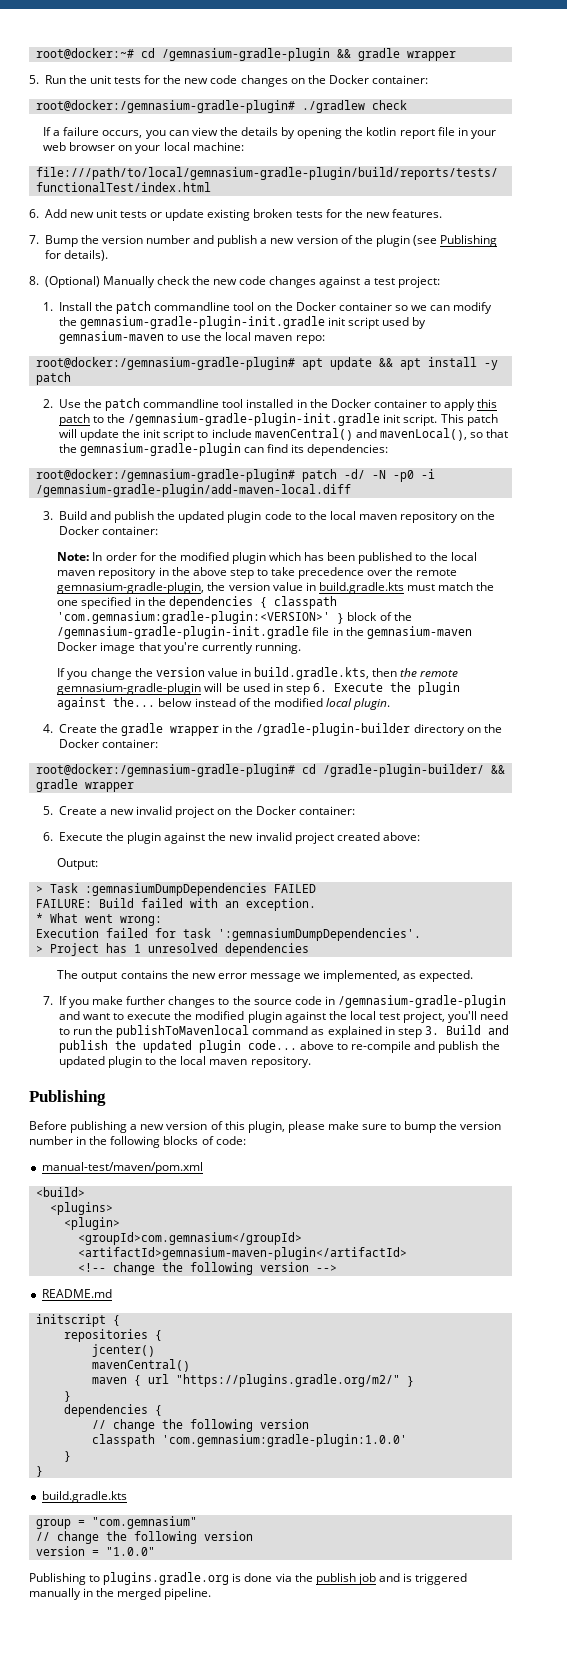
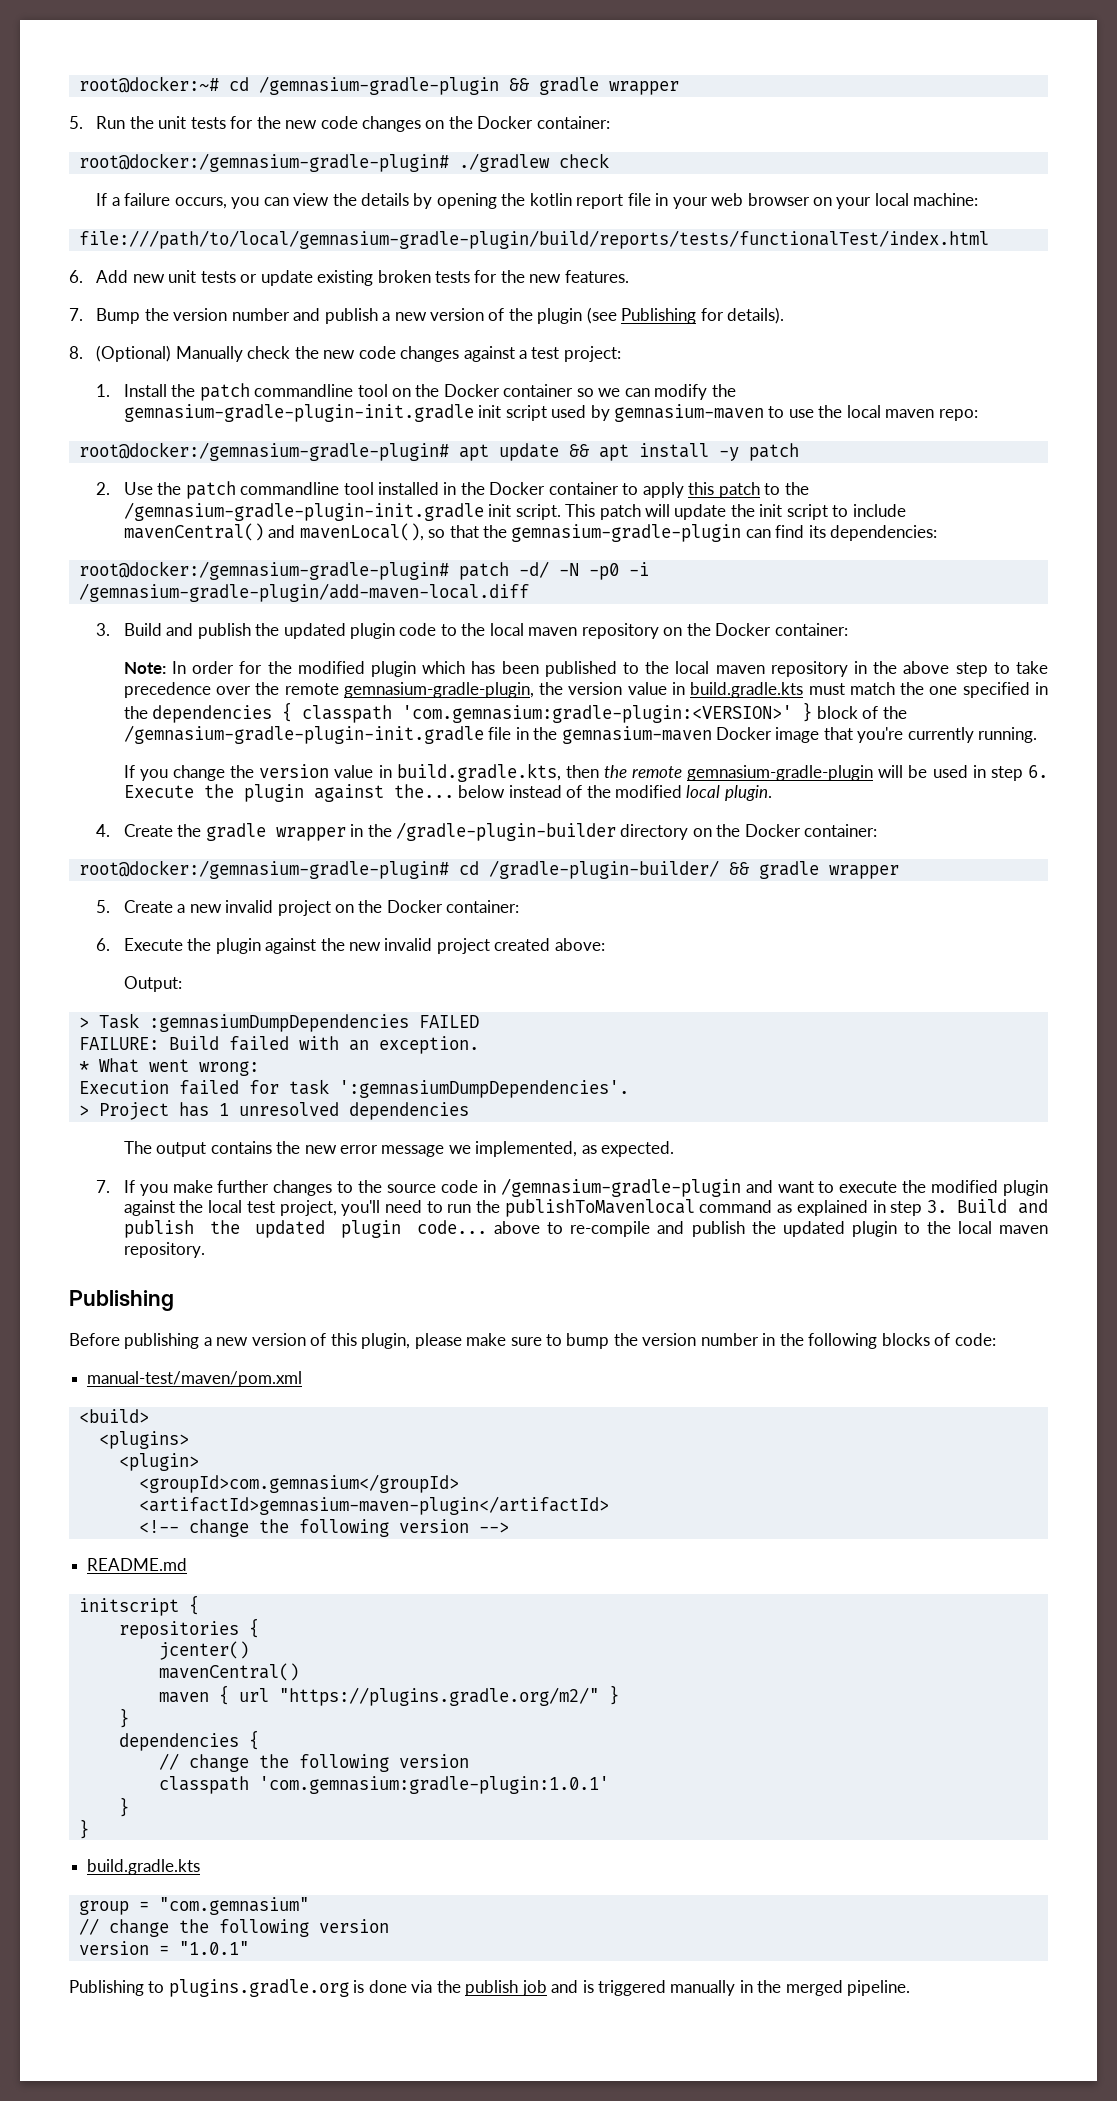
[161,1434,407,1447] 'com.gemnasium:gradle-plugin:1.0.0' -> [258,1776,609,1794] 'com.gemnasium:gradle-plugin:1.0.1'
[105,1547,155,1556] "1.0.0" -> [178,1941,249,1955] "1.0.1"

